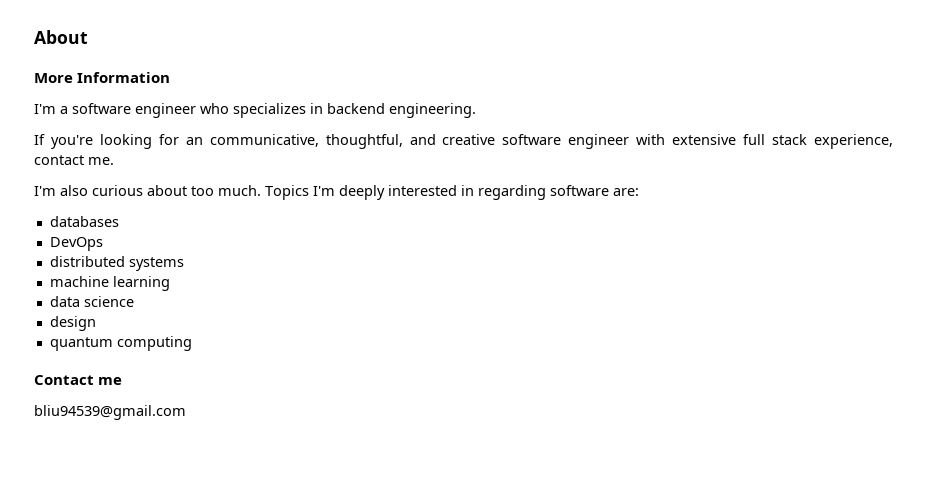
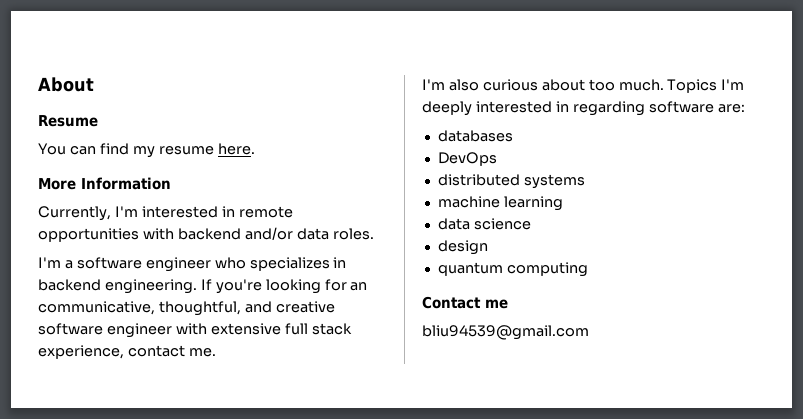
[34,72,171,83] More Information -> [38,115,98,127] [38,143,255,158] [38,177,171,190] [38,206,293,221] [38,227,374,242] Resume // You can find my resume here. // More Information // Currently, I'm interested in remote opportunities with backend and/or data roles.
(476, 110) // -> (197, 286) none

